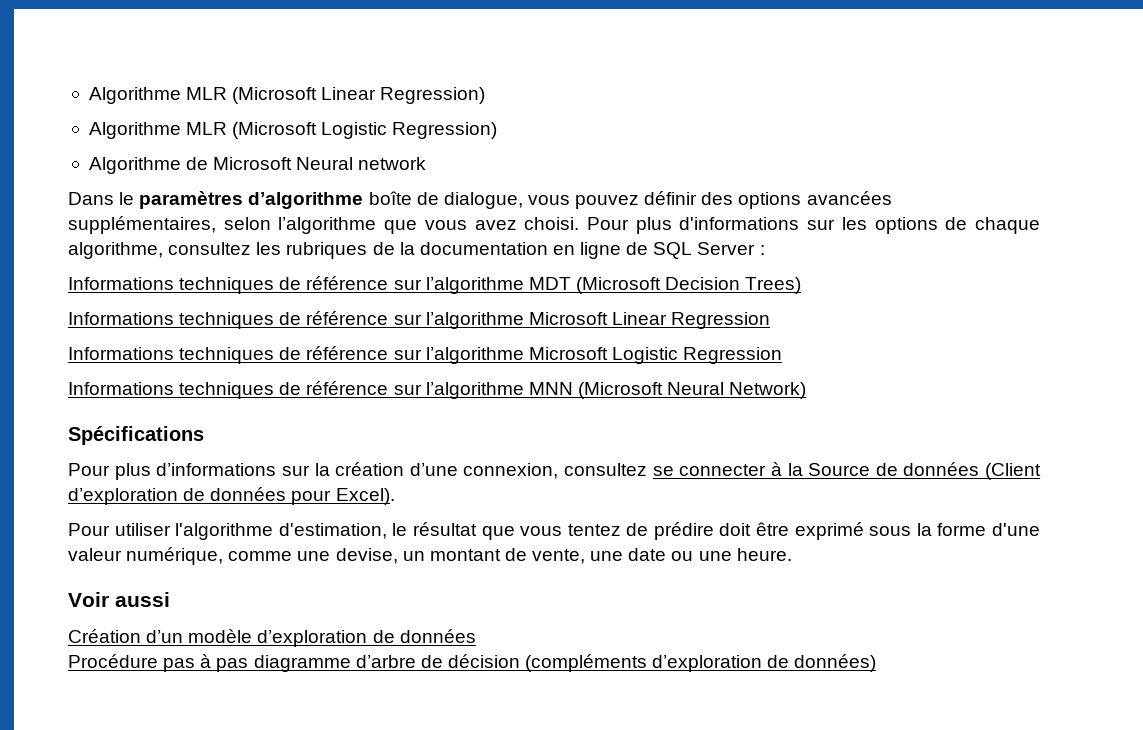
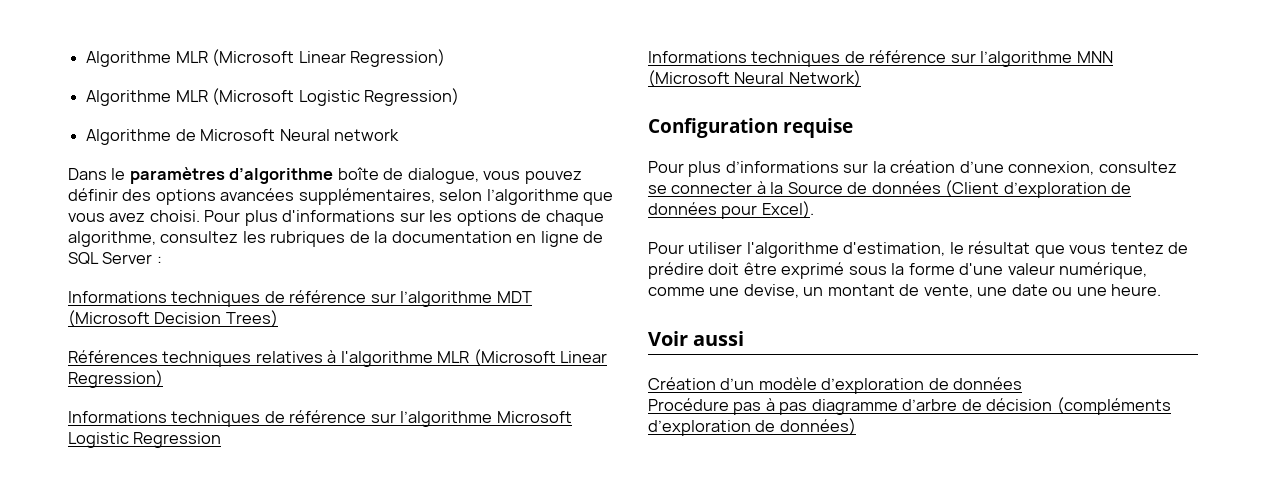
[68,311,771,329] Informations techniques de référence sur l’algorithme Microsoft Linear Regression -> [68,349,608,367] [68,370,163,388] Références techniques relatives à l'algorithme MLR (Microsoft Linear Regression)
[68,426,204,445] Spécifications -> [648,118,853,138] Configuration requise

